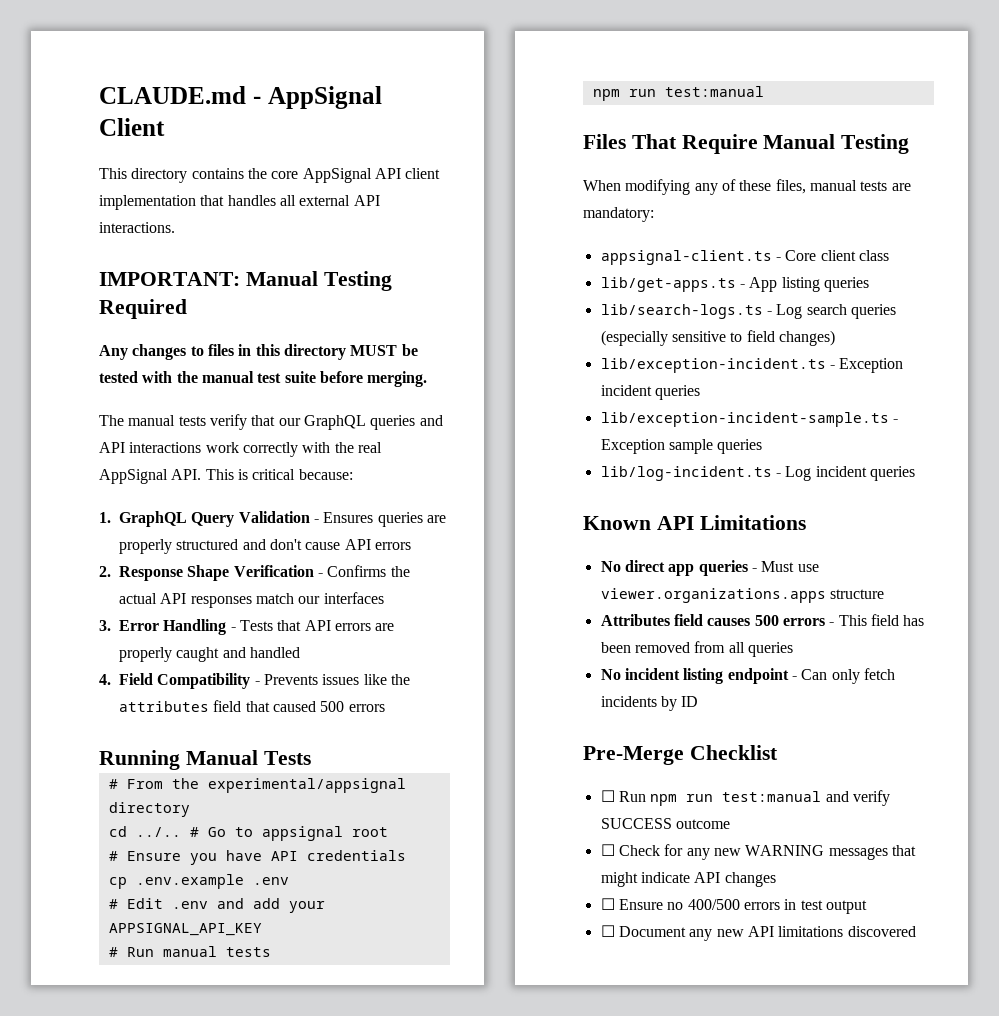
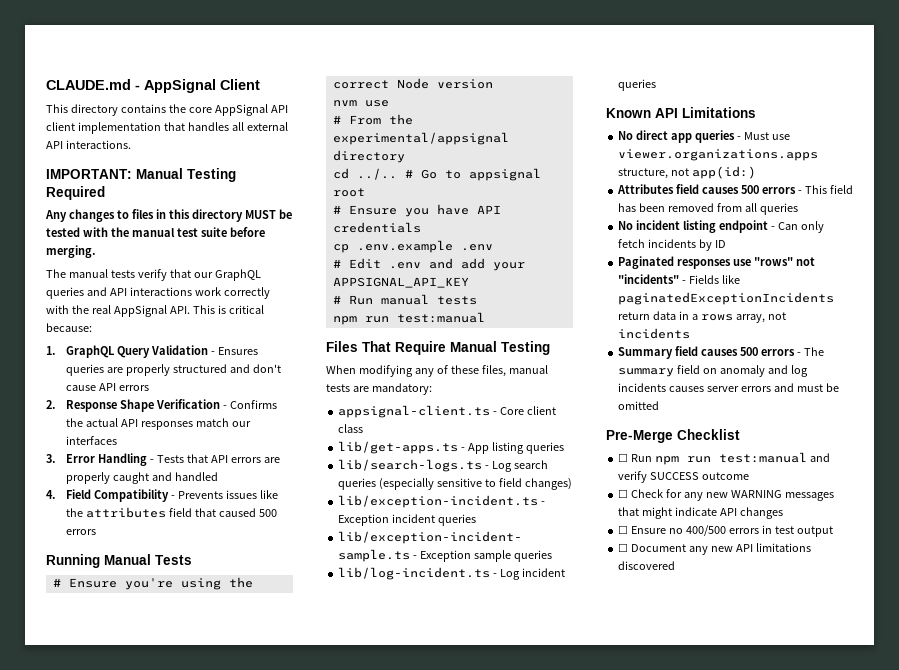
(311, 758) none -> [52,577,253,590] [332,78,493,89] [332,100,389,107] // # Ensure you're using the correct Node version // nvm use
[829,589,884,599] structure -> [618,166,757,179] structure, not app(id:)
(699, 701) none -> [618,256,815,269] [618,274,741,284] [618,292,835,305] [618,311,786,323] [618,328,691,339] [618,346,824,359] [618,365,808,377] [618,383,839,392] [618,401,660,410] // Paginated responses use "rows" not "incidents" - Fields like paginatedExceptionIncidents return data in a rows array, not incidents // Summary field causes 500 errors - The summary field on anomaly and log incidents causes server errors and must be omitted

